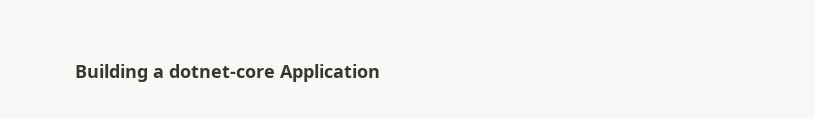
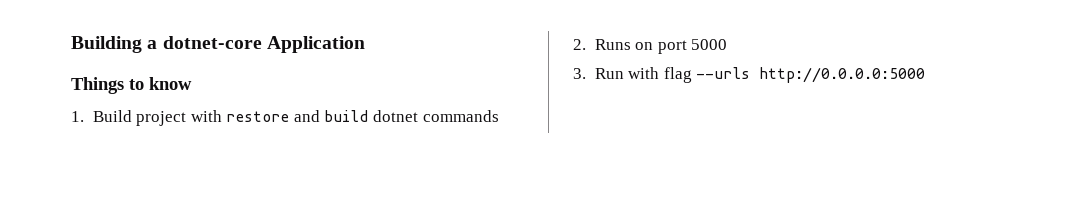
(380, 73) none -> [71,77,192,94] [71,110,499,126] [573,39,728,54] [573,67,926,83] // Things to know // 1. Build project with restore and build dotnet commands // 2. Runs on port 5000 // 3. Run with flag --urls http://0.0.0.0:5000

